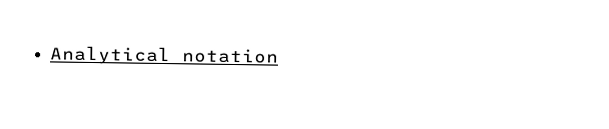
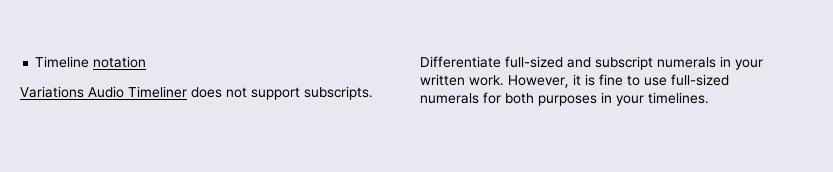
[49,45,172,66] Analytical -> [35,56,90,68] Timeline
(280, 56) none -> [20,86,373,100] [420,56,763,70] [420,74,729,88] [420,92,709,106] // Variations Audio Timeliner does not support subscripts. Differentiate full-sized and subscript numerals in your written work. However, it is fine to use full-sized numerals for both purposes in your timelines.

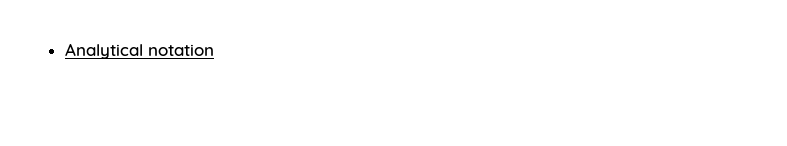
[35,56,90,68] Timeline -> [64,43,143,59] Analytical
[20,86,373,100] [420,56,763,70] [420,74,729,88] [420,92,709,106] // Variations Audio Timeliner does not support subscripts. Differentiate full-sized and subscript numerals in your written work. However, it is fine to use full-sized numerals for both purposes in your timelines. -> (214, 50) none

